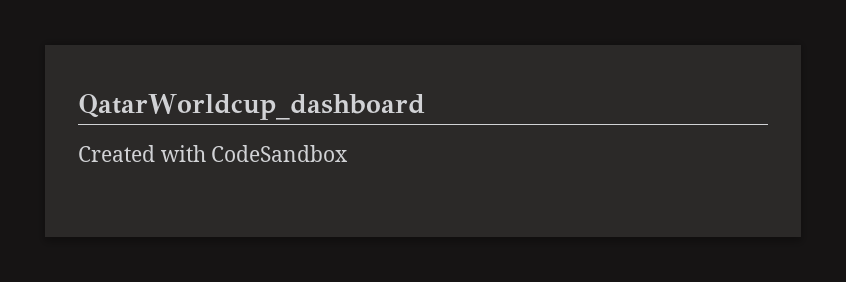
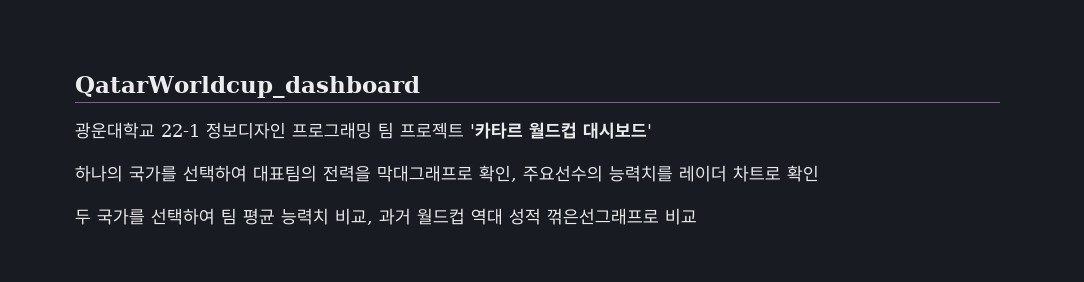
[78,145,349,162] Created with CodeSandbox -> [75,122,652,139] [75,165,819,182] [75,208,697,225] 광운대학교 22-1 정보디자인 프로그래밍 팀 프로젝트 '카타르 월드컵 대시보드' // 하나의 국가를 선택하여 대표팀의 전력을 막대그래프로 확인, 주요선수의 능력치를 레이더 차트로 확인 // 두 국가를 선택하여 팀 평균 능력치 비교, 과거 월드컵 역대 성적 꺾은선그래프로 비교

